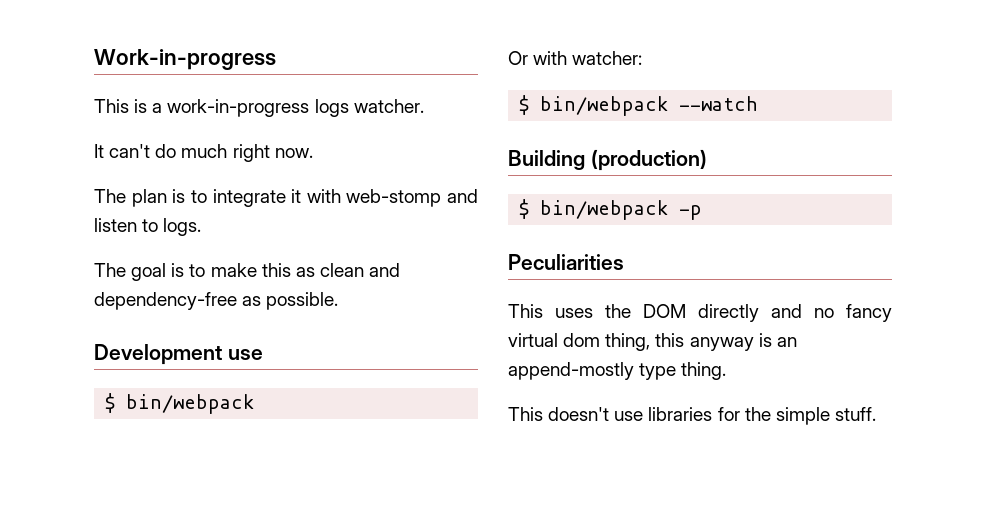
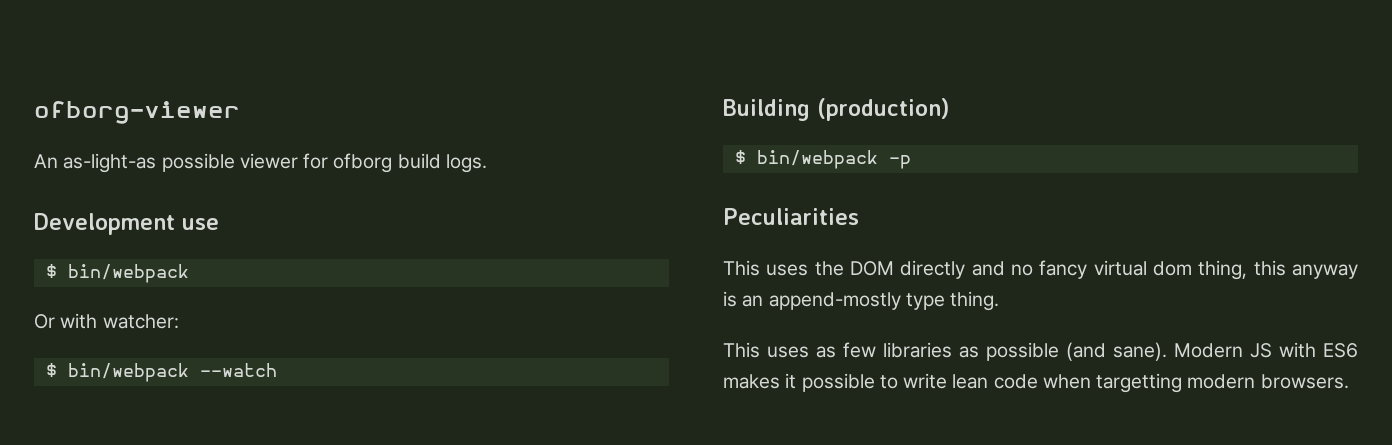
[94,49,276,70] [94,99,424,117] [94,144,313,162] [94,189,478,207] [94,218,202,236] [94,263,401,281] [94,292,339,310] Work-in-progress // This is a work-in-progress logs watcher. // It can't do much right now. // The plan is to integrate it with web-stomp and listen to logs. // The goal is to make this as clean and dependency-free as possible. -> [34,101,240,124] [34,153,487,173] ofborg-viewer // An as-light-as possible viewer for ofborg build logs.
[548,407,876,425] doesn't use libraries for the simple stuff. -> [767,342,1358,361] [723,373,1349,393] uses as few libraries as possible (and sane). Modern JS with ES6 makes it possible to write lean code when targetting modern browsers.

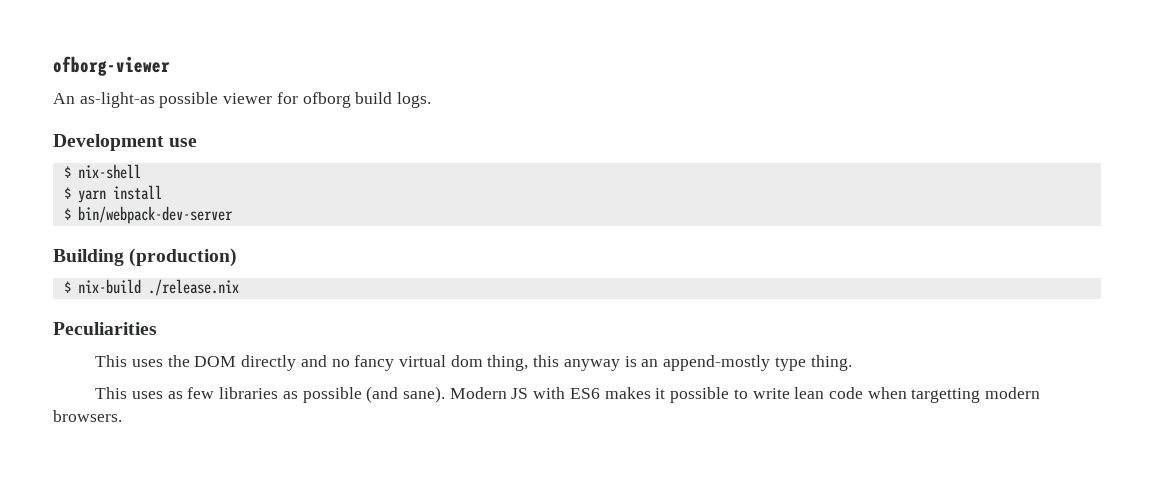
[67,264,189,283] [34,313,179,329] [45,363,277,382] bin/webpack // Or with watcher: // $ bin/webpack --watch -> [77,164,141,179] [63,185,162,203] [63,206,233,224] nix-shell // $ yarn install // $ bin/webpack-dev-server
[756,150,911,169] bin/webpack -p -> [77,279,239,296] nix-build ./release.nix

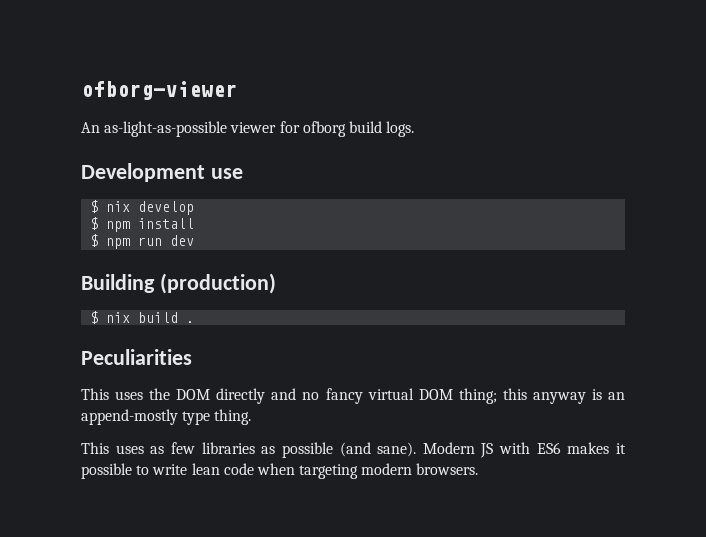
[79,92,219,108] as-light-as possible -> [104,121,228,137] as-light-as-possible
[77,164,141,179] [63,187,106,203] nix-shell // $ yarn -> [106,201,195,215] [90,217,131,232] nix develop // $ npm
[77,206,233,224] bin/webpack-dev-server -> [106,235,195,249] npm run dev
[77,279,239,296] nix-build ./release.nix -> [106,312,195,323] nix build .
[450,355,529,371] dom thing, -> [418,388,497,404] DOM thing;
[911,388,981,403] targetting -> [299,464,359,479] targeting

